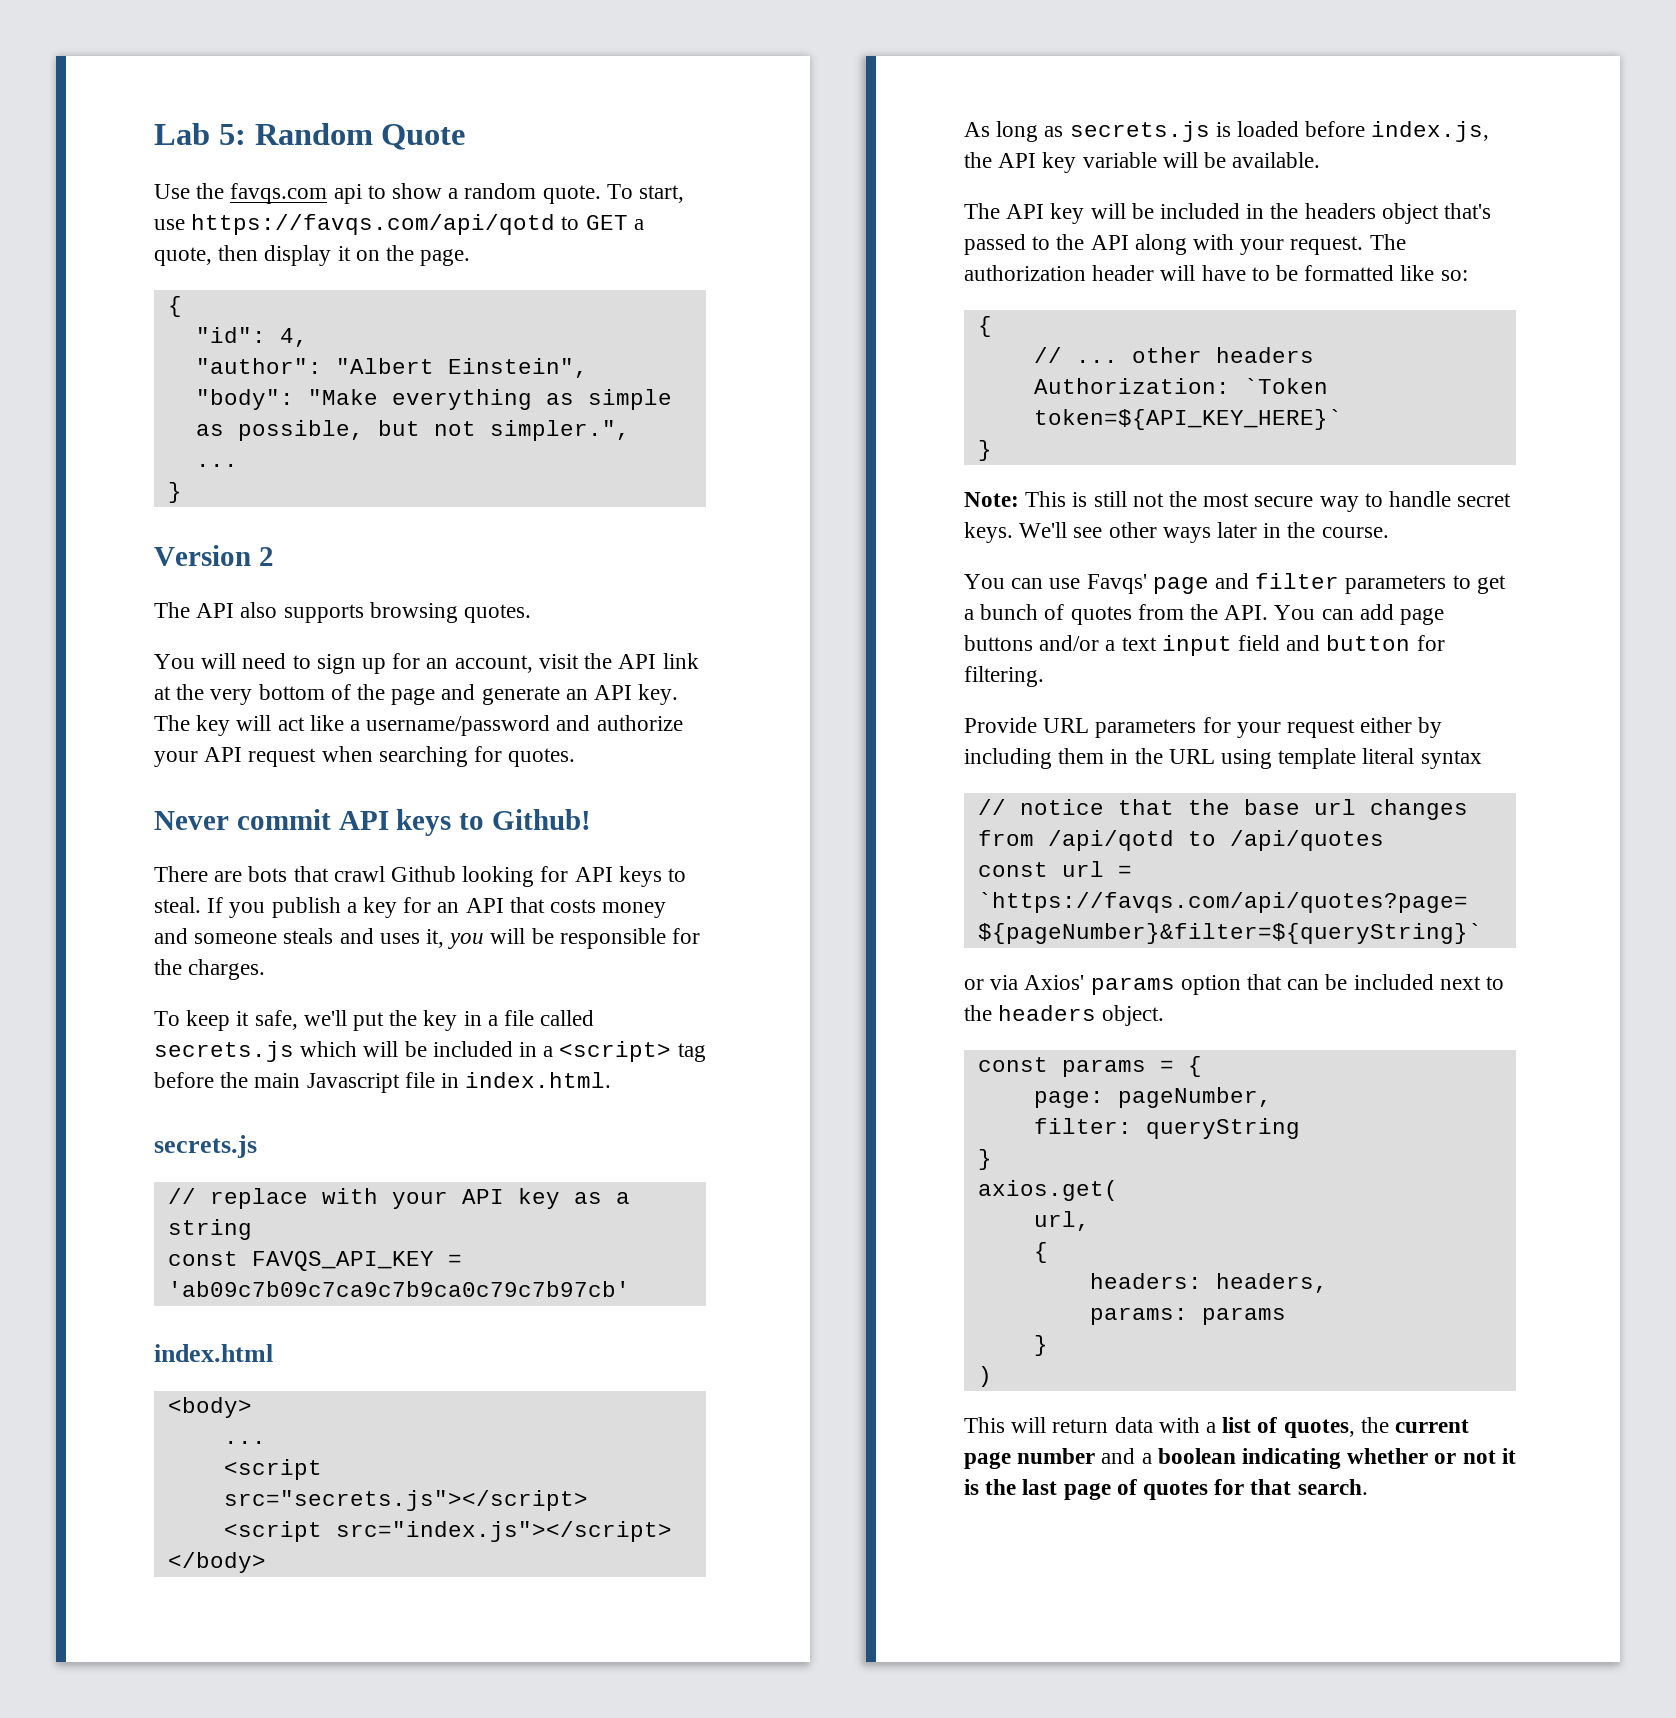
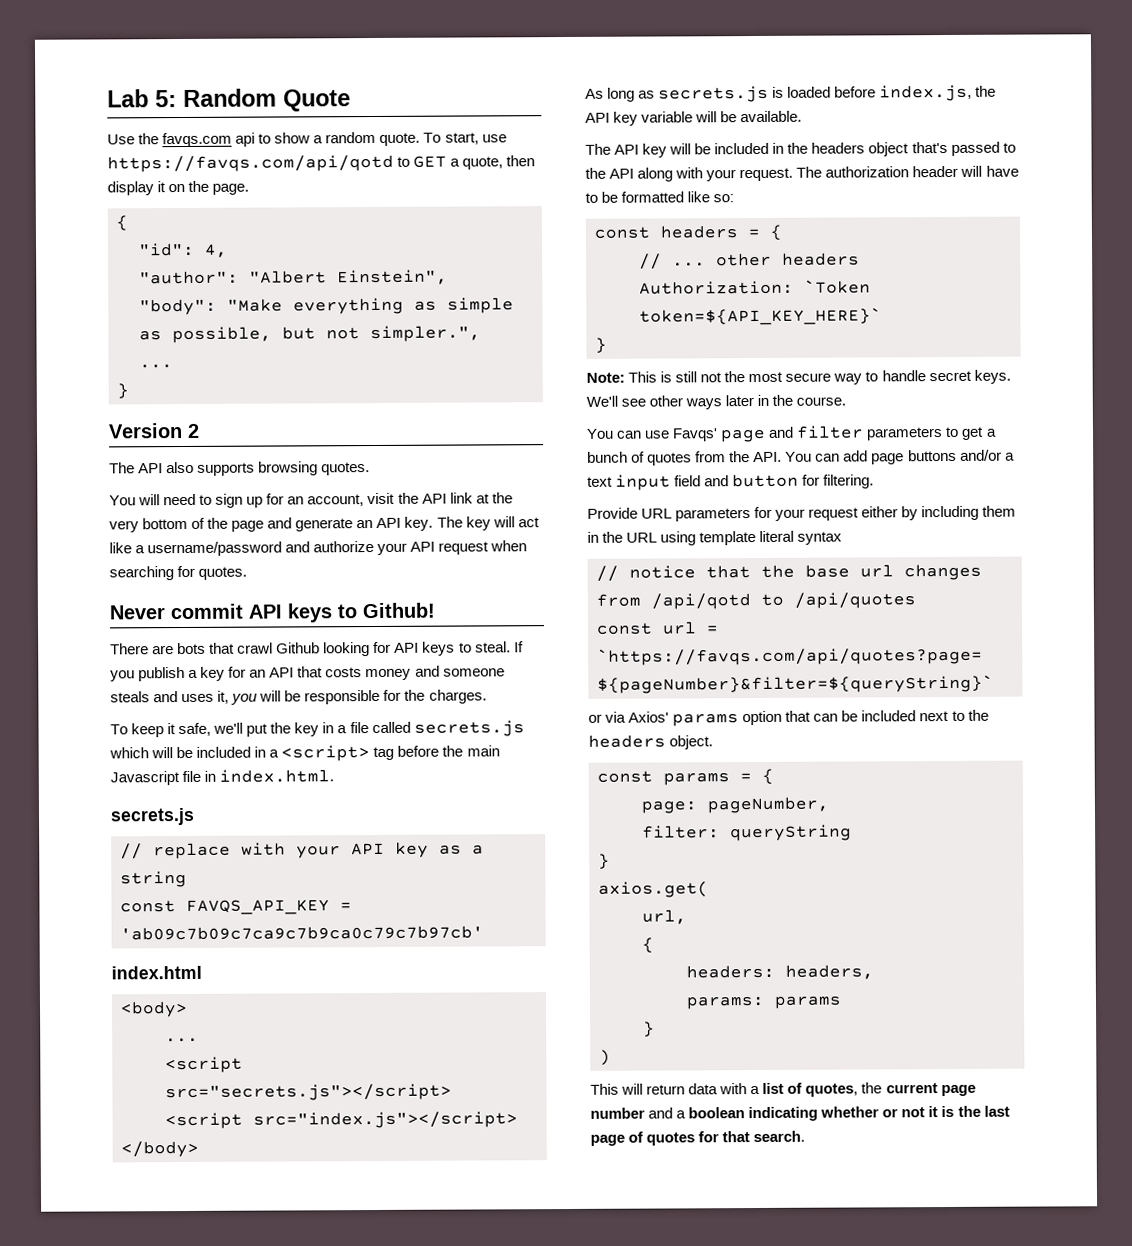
(1468, 275) none -> [594,225,760,239] const headers =

